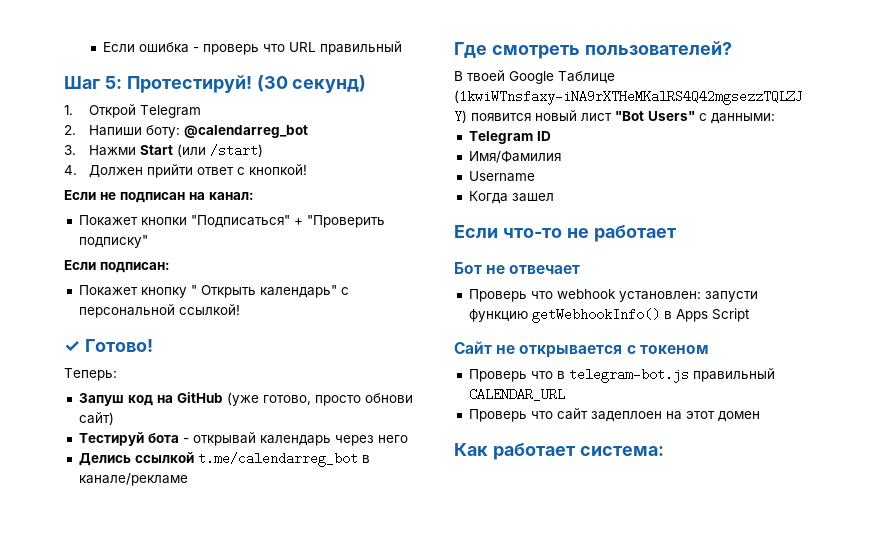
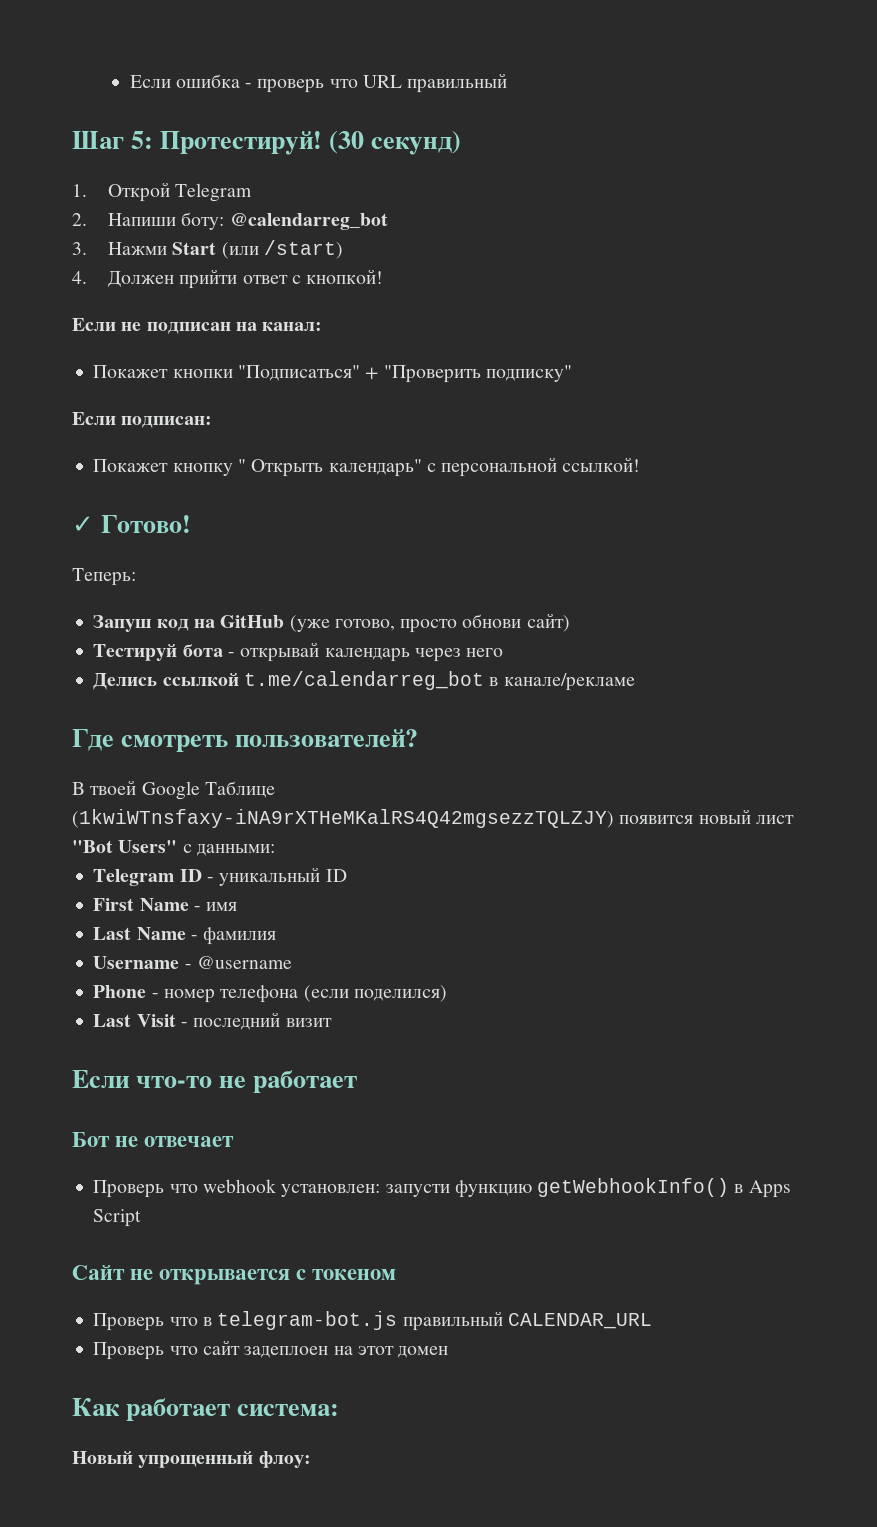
[468,151,561,163] [468,171,535,182] [468,191,554,204] // Имя/Фамилия // Username // Когда зашел -> [206,867,347,886] [93,898,238,911] [93,927,277,945] [93,956,292,969] [93,985,447,1003] [93,1012,332,1030] - уникальный ID // First Name - имя // Last Name - фамилия // Username - @username // Phone - номер телефона (если поделился) // Last Visit - последний визит
(664, 451) none -> [72,1451,311,1468] // Новый упрощенный флоу:

